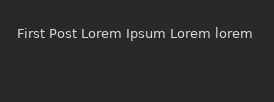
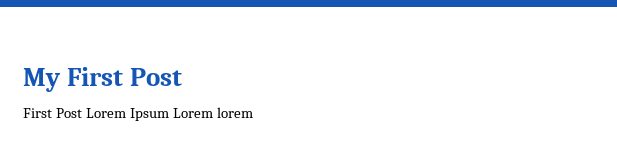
(17, 33) none -> [23,67,183,92] My First Post //

